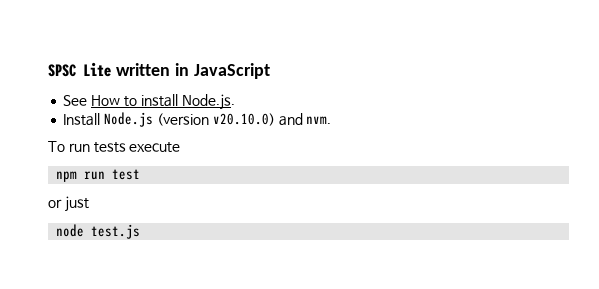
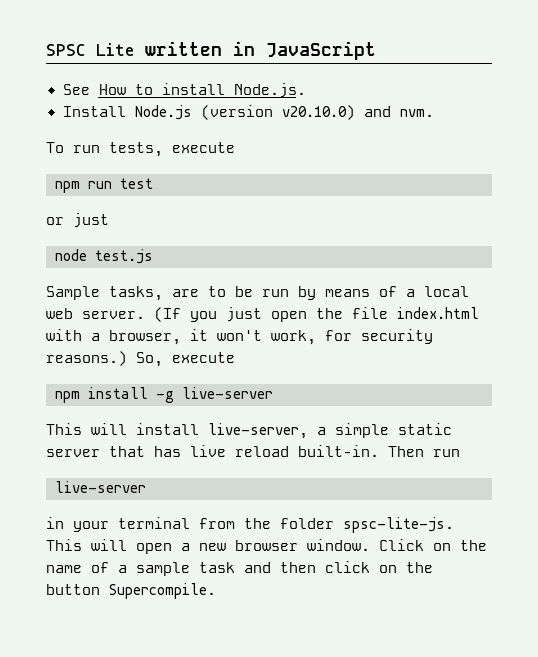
[93,142,126,153] tests -> [109,142,163,157] tests,
(141, 231) none -> [46,286,469,301] [46,307,479,322] [46,329,433,345] [46,351,235,367] [55,387,273,403] [46,423,452,439] [46,445,460,457] [55,481,146,493] [46,517,454,533] [46,539,487,554] [46,561,433,576] [46,583,216,599] // Sample tasks, are to be run by means of a local web server. (If you just open the file index.html with a browser, it won't work, for security reasons.) So, execute // npm install -g live-server // This will install live-server, a simple static server that has live reload built-in. Then run // live-server // in your terminal from the folder spsc-lite-js. This will open a new browser window. Click on the name of a sample task and then click on the button Supercompile.

